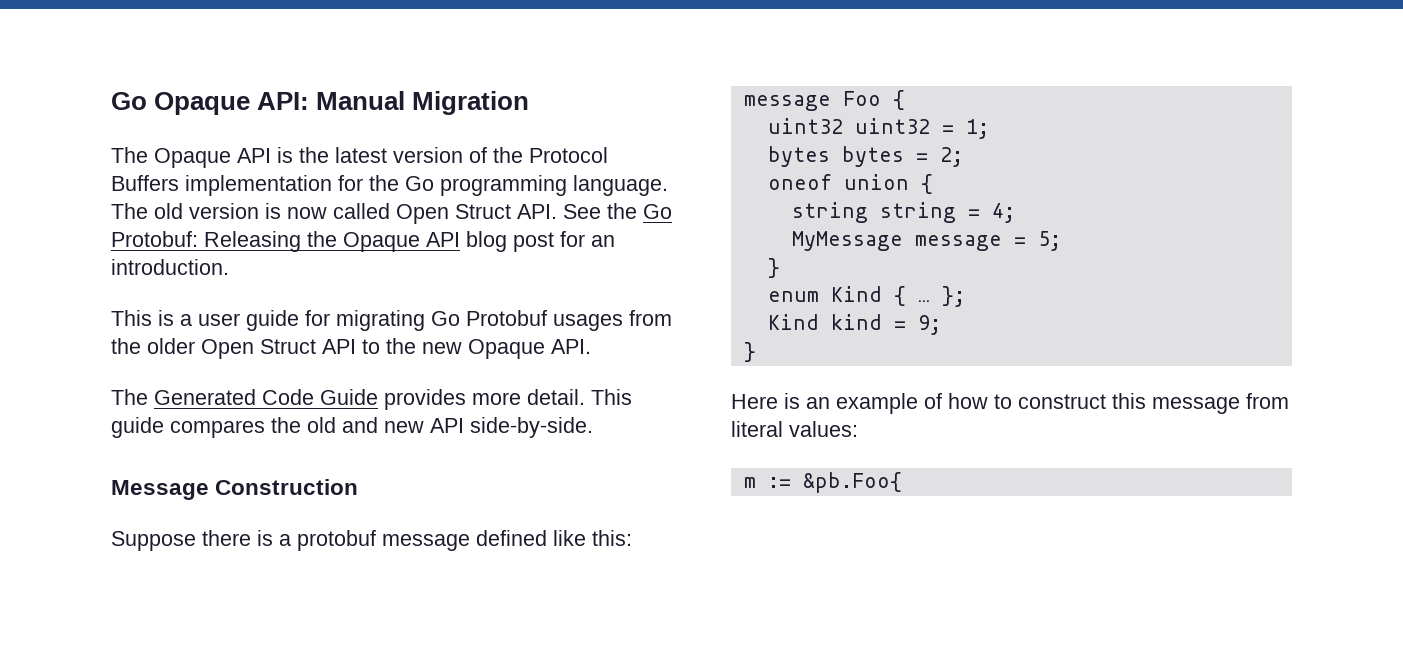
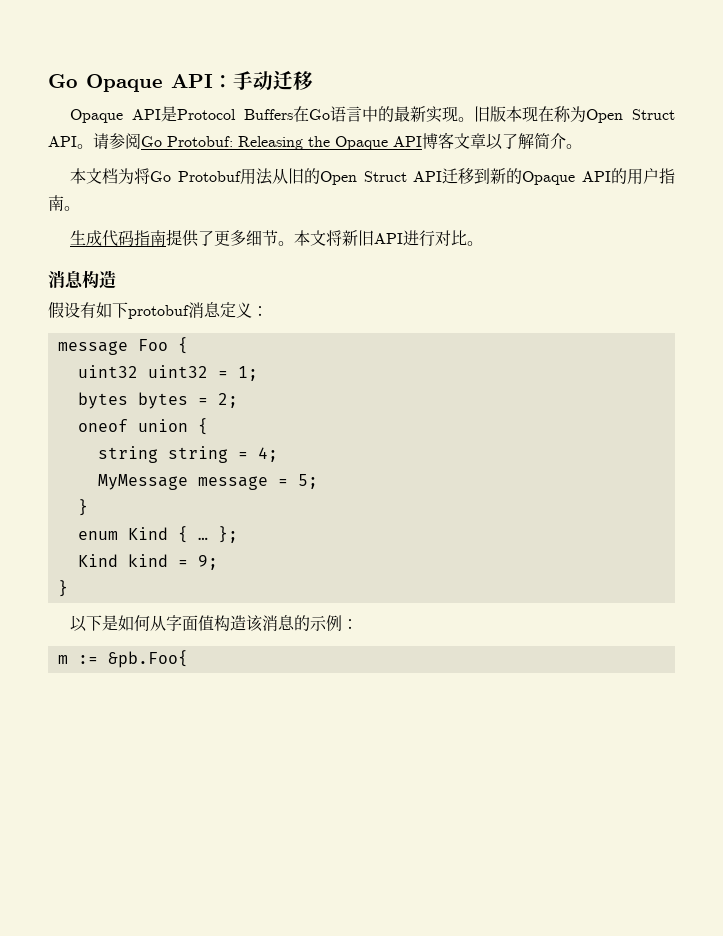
[257,91,530,115] [111,147,608,168] [111,175,668,196] [111,203,637,224] API: Manual Migration // The Opaque API is the latest version of the Protocol Buffers implementation for the Go programming language. The old version is now called Open Struct API. See the -> [171,70,313,90] [70,106,675,123] [48,133,141,149] API：手动迁移 // Opaque API是Protocol Buffers在Go语言中的最新实现。旧版本现在称为Open Struct API。请参阅
[466,231,615,252] [111,259,229,275] [111,310,672,331] [111,338,591,359] [111,389,632,410] [111,417,593,438] [111,479,359,500] [111,530,632,551] blog post for an introduction. // This is a user guide for migrating Go Protobuf usages from the older Open Struct API to the new Opaque API. // The Generated Code Guide provides more detail. This guide compares the old and new API side-by-side. // Message Construction // Suppose there is a protobuf message defined like this: -> [422,132,582,150] [70,168,675,185] [48,195,80,211] [70,229,484,247] [48,270,116,289] [48,302,268,319] 博客文章以了解简介。 // 本文档为将Go Protobuf用法从旧的Open Struct API迁移到新的Opaque API的用户指南。 // 生成代码指南提供了更多细节。本文将新旧API进行对比。 // 消息构造 // 假设有如下protobuf消息定义：
[731,393,1289,414] [731,421,858,437] Here is an example of how to construct this message from literal values: -> [70,615,359,632] 以下是如何从字面值构造该消息的示例：

